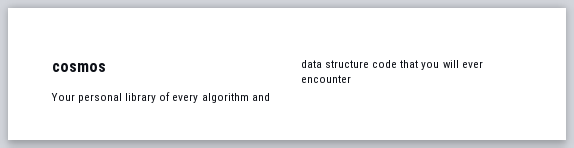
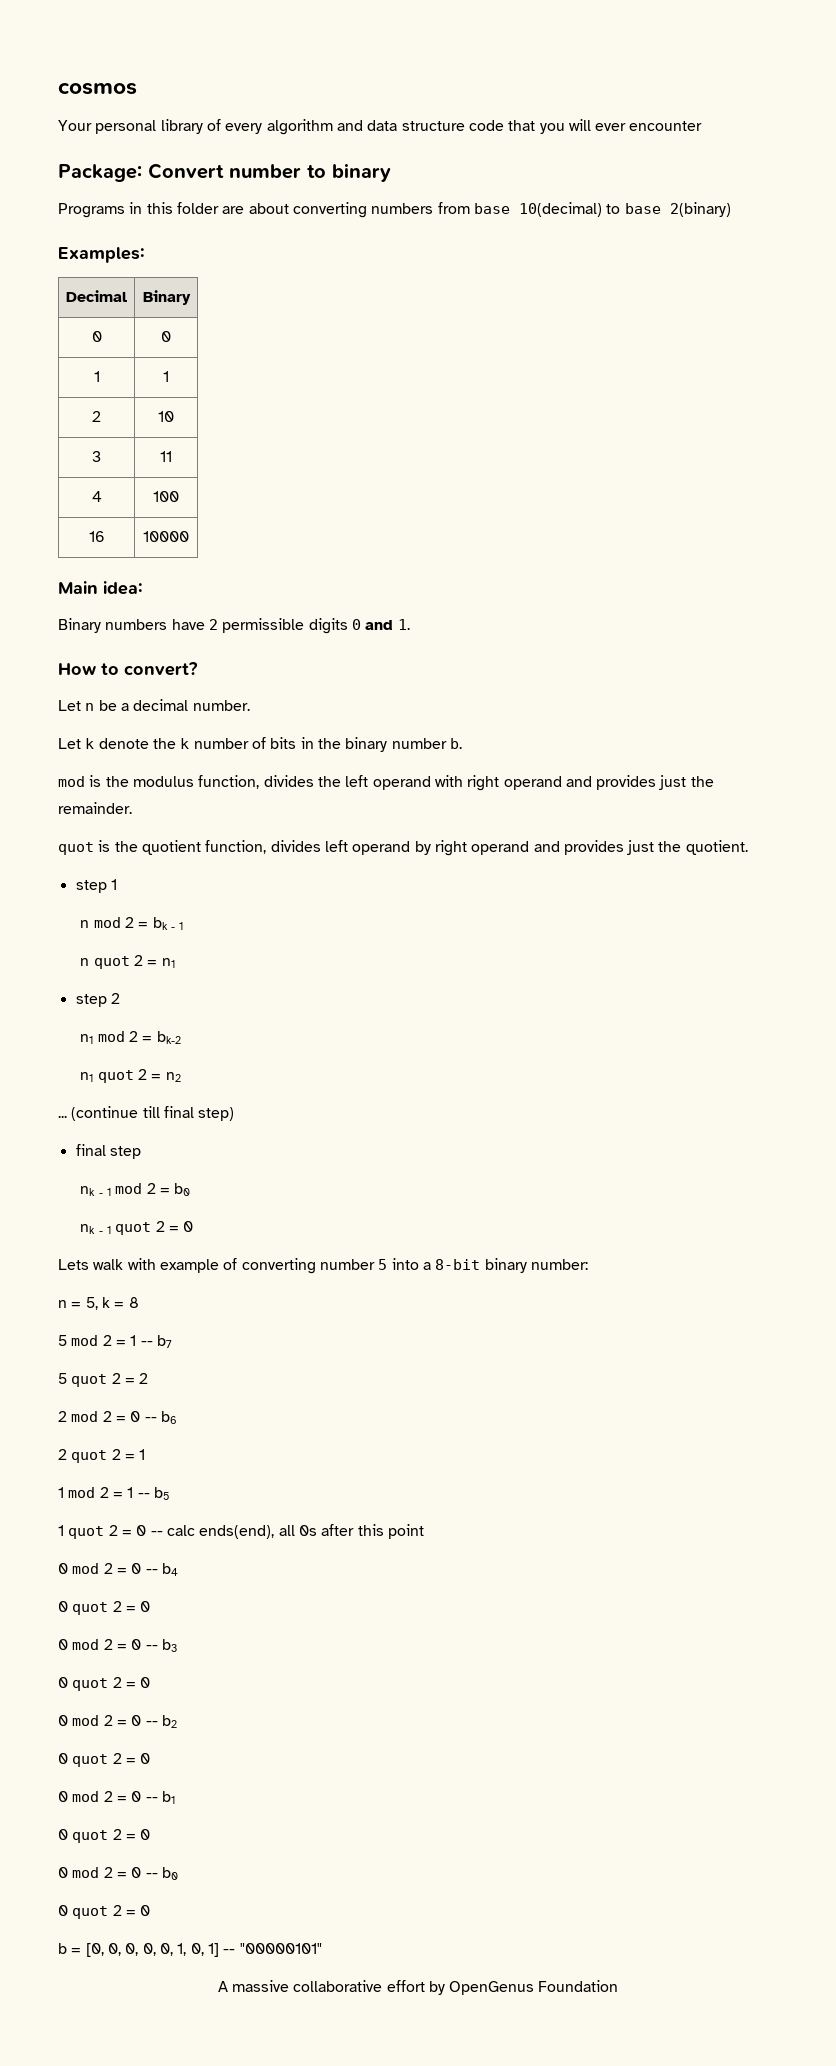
(351, 79) none -> [58,163,391,182] [58,202,731,218] [58,247,145,263] [66,290,127,302] [142,290,191,305] [91,331,102,342] [161,331,171,342] [93,371,100,382] [163,371,169,382] [92,411,101,422] [158,411,174,422] [92,451,101,462] [160,451,172,462] [91,491,102,502] [153,491,179,502] [88,531,105,542] [143,531,189,542] [58,581,143,595] [58,618,410,634] [58,662,198,676] [58,699,250,711] [58,737,462,752] [58,775,714,791] [58,802,132,814] [58,840,748,856] [75,879,117,893] [80,917,184,930] [80,955,175,969] [75,993,120,1007] [80,1031,181,1044] [80,1069,181,1083] [58,1106,235,1121] [75,1144,141,1159] [80,1183,191,1196] [80,1221,194,1235] [58,1258,588,1274] [58,1297,139,1310] [58,1335,172,1348] [58,1373,149,1387] [58,1411,177,1424] [58,1449,146,1463] [58,1487,169,1500] [58,1524,424,1539] [58,1563,178,1576] [58,1601,151,1615] [58,1639,177,1652] [58,1677,151,1691] [58,1715,177,1728] [58,1753,151,1767] [58,1791,175,1804] [58,1829,151,1843] [58,1867,178,1880] [58,1905,151,1919] [58,1943,322,1957] [217,1980,619,1995] // Package: Convert number to binary // Programs in this folder are about converting numbers from base 10(decimal) to base 2(binary) // Examples: // Decimal | Binary // 0 | 0 // 1 | 1 // 2 | 10 // 3 | 11 // 4 | 100 // 16 | 10000 // Main idea: // Binary numbers have 2 permissible digits 0 and 1. // How to convert? // Let n be a decimal number. // Let k denote the k number of bits in the binary number b. // mod is the modulus function, divides the left operand with right operand and provides just the remainder. // quot is the quotient function, divides left operand by right operand and provides just the quotient. // step 1 // n mod 2 = bk - 1 // n quot 2 = n1 // step 2 // n1 mod 2 = bk-2 // n1 quot 2 = n2 // ... (continue till final step) // final step // nk - 1 mod 2 = b0 // nk - 1 quot 2 = 0 // Lets walk with example of converting number 5 into a 8-bit binary number: // n = 5, k = 8 // 5 mod 2 = 1 -- b7 // 5 quot 2 = 2 // 2 mod 2 = 0 -- b6 // 2 quot 2 = 1 // 1 mod 2 = 1 -- b5 // 1 quot 2 = 0 -- calc ends(end), all 0s after this point // 0 mod 2 = 0 -- b4 // 0 quot 2 = 0 // 0 mod 2 = 0 -- b3 // 0 quot 2 = 0 // 0 mod 2 = 0 -- b2 // 0 quot 2 = 0 // 0 mod 2 = 0 -- b1 // 0 quot 2 = 0 // 0 mod 2 = 0 -- b0 // 0 quot 2 = 0 // b = [0, 0, 0, 0, 0, 1, 0, 1] -- "00000101" // A massive collaborative effort by OpenGenus Foundation

